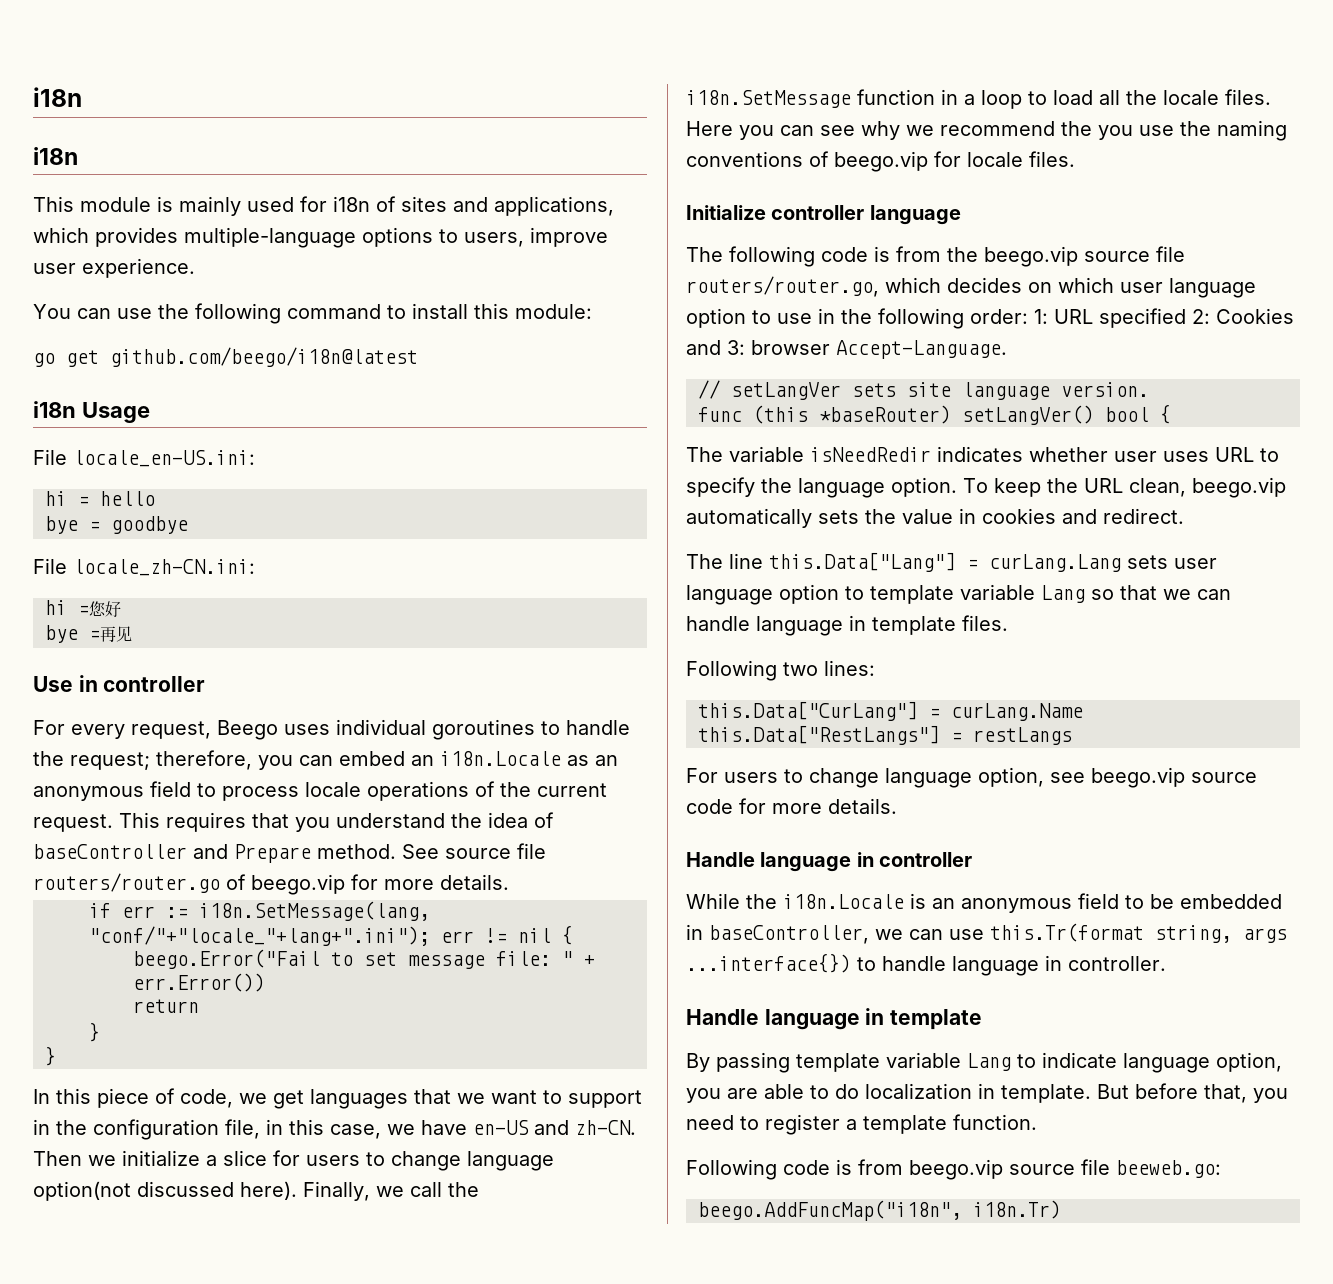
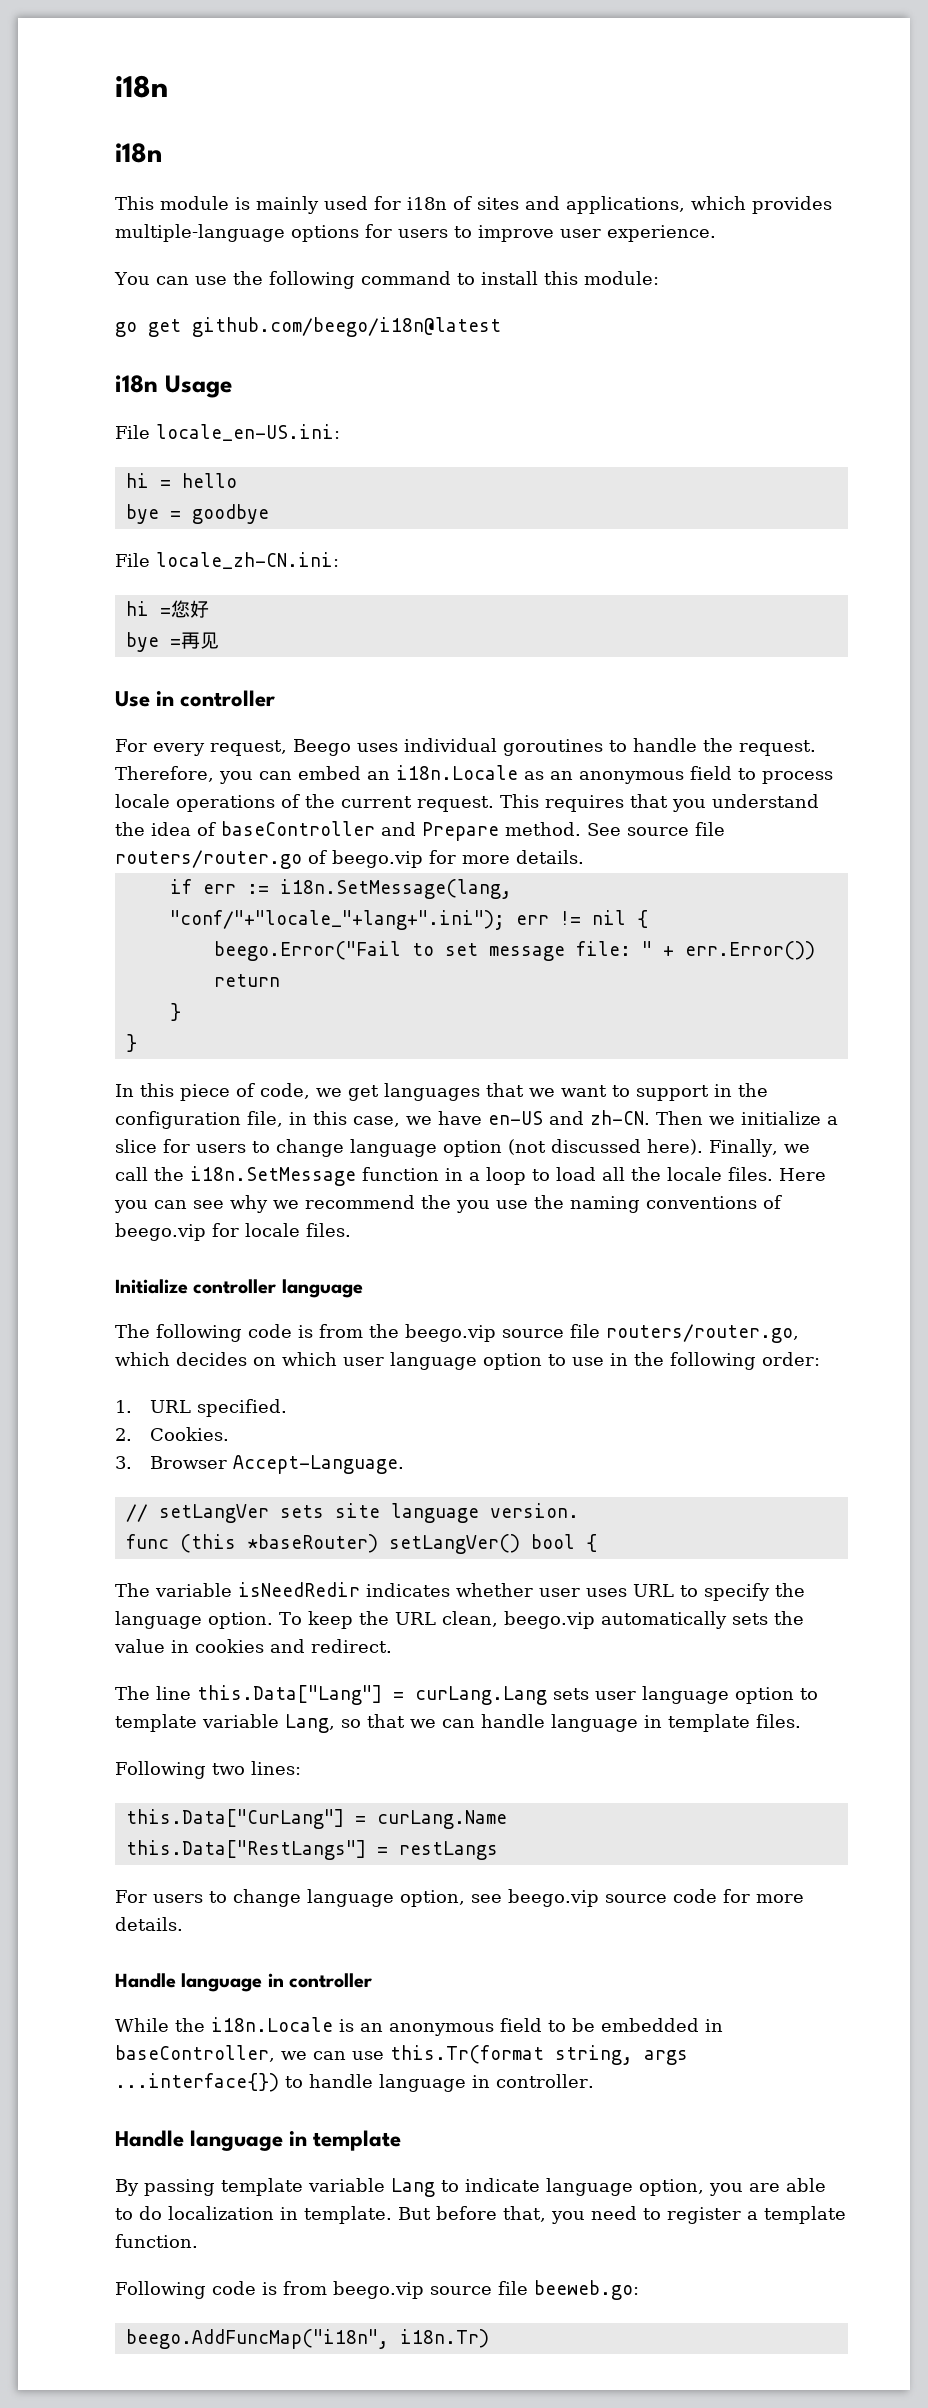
[439,229,524,247] to users, -> [365,224,472,238] for users to
[70,750,252,770] request; therefore, -> [738,740,816,756] [115,766,214,782] request. Therefore,
[33,1181,131,1201] option(not -> [443,1139,546,1157] option (not
[1034,308,1294,328] [686,340,830,355] 1: URL specified 2: Cookies and 3: browser -> [115,1399,287,1417] [115,1427,229,1441] [115,1456,227,1469] // 1. URL specified. // 2. Cookies. // 3. Browser
[1041,585,1085,603] Lang -> [285,1714,335,1733] Lang,

